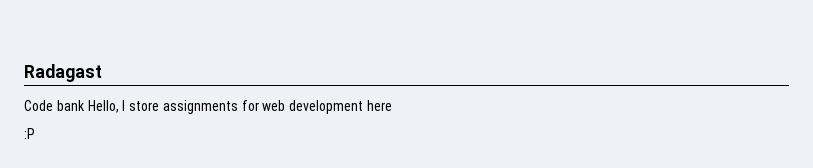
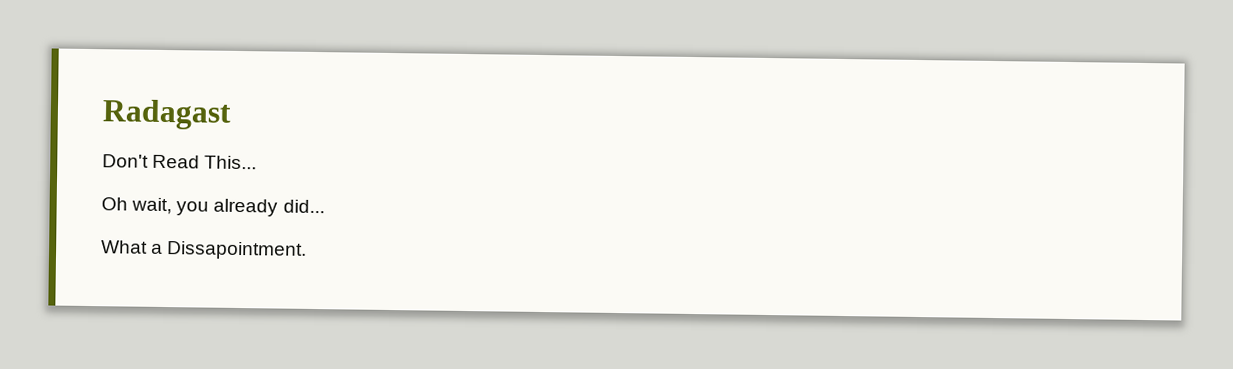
[24,100,393,114] [24,128,35,139] Code bank Hello, I store assignments for web development here // :P -> [102,154,258,170] [101,197,325,217] [101,240,308,260] Don't Read This... // Oh wait, you already did... // What a Dissapointment.

